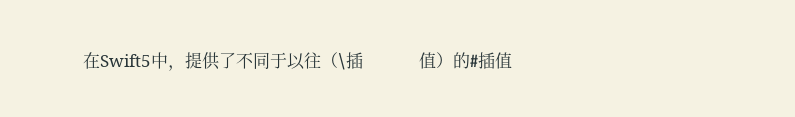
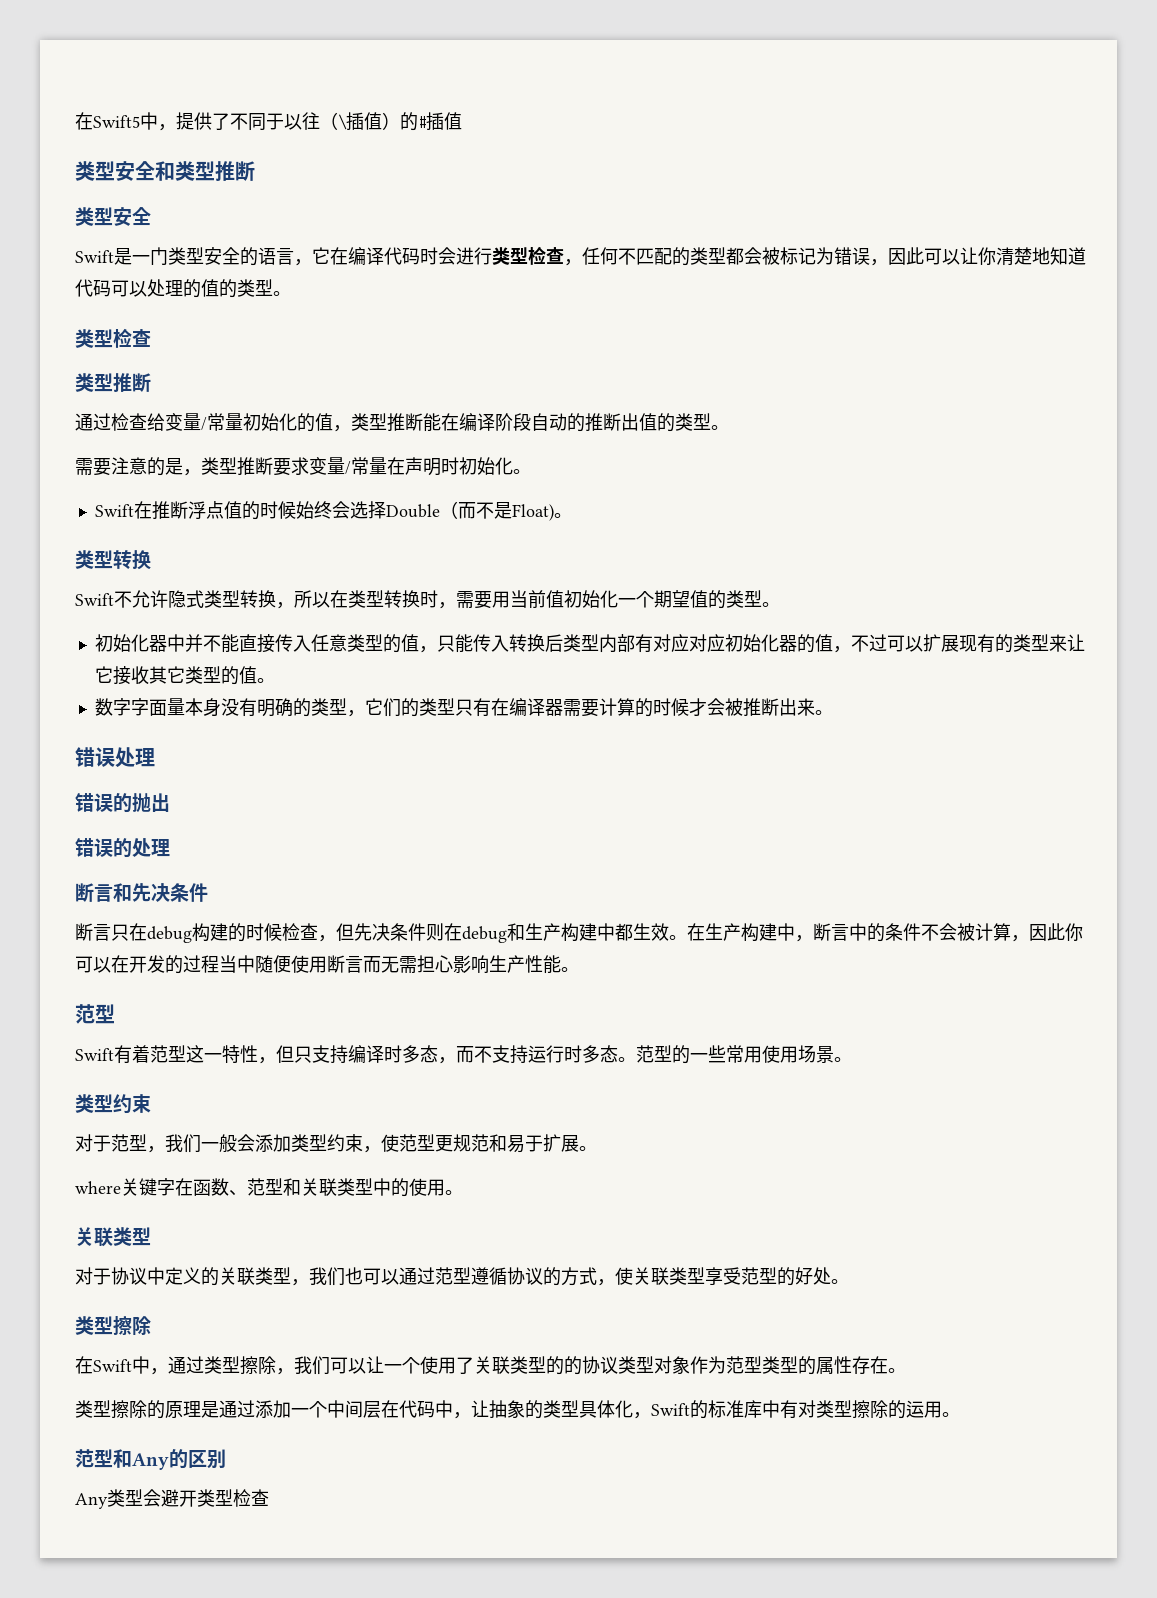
(512, 60) none -> [75,161,255,181] [75,207,151,226] [75,246,1086,266] [75,279,291,298] [75,328,151,348] [75,373,151,392] [75,413,729,432] [75,457,531,476] [94,501,572,521] [75,550,151,570] [75,590,780,609] [94,634,1085,653] [94,666,275,685] [94,698,833,717] [75,747,155,768] [75,793,170,813] [75,838,170,858] [75,883,208,902] [75,923,1083,943] [75,955,579,974] [75,1004,115,1024] [75,1045,852,1064] [75,1094,151,1114] [75,1134,597,1153] [75,1178,463,1197] [75,1227,151,1247] [75,1267,849,1286] [75,1316,151,1335] [75,1356,906,1375] [75,1400,960,1419] [75,1449,226,1470] [75,1489,269,1509] // 类型安全和类型推断 // 类型安全 // Swift是一门类型安全的语言，它在编译代码时会进行类型检查，任何不匹配的类型都会被标记为错误，因此可以让你清楚地知道代码可以处理的值的类型。 // 类型检查 // 类型推断 // 通过检查给变量/常量初始化的值，类型推断能在编译阶段自动的推断出值的类型。 // 需要注意的是，类型推断要求变量/常量在声明时初始化。 // Swift在推断浮点值的时候始终会选择Double（而不是Float)。 // 类型转换 // Swift不允许隐式类型转换，所以在类型转换时，需要用当前值初始化一个期望值的类型。 // 初始化器中并不能直接传入任意类型的值，只能传入转换后类型内部有对应对应初始化器的值，不过可以扩展现有的类型来让它接收其它类型的值。 // 数字字面量本身没有明确的类型，它们的类型只有在编译器需要计算的时候才会被推断出来。 // 错误处理 // 错误的抛出 // 错误的处理 // 断言和先决条件 // 断言只在debug构建的时候检查，但先决条件则在debug和生产构建中都生效。在生产构建中，断言中的条件不会被计算，因此你可以在开发的过程当中随便使用断言而无需担心影响生产性能。 // 范型 // Swift有着范型这一特性，但只支持编译时多态，而不支持运行时多态。范型的一些常用使用场景。 // 类型约束 // 对于范型，我们一般会添加类型约束，使范型更规范和易于扩展。 // where关键字在函数、范型和关联类型中的使用。 // 关联类型 // 对于协议中定义的关联类型，我们也可以通过范型遵循协议的方式，使关联类型享受范型的好处。 // 类型擦除 // 在Swift中，通过类型擦除，我们可以让一个使用了关联类型的的协议类型对象作为范型类型的属性存在。 // 类型擦除的原理是通过添加一个中间层在代码中，让抽象的类型具体化，Swift的标准库中有对类型擦除的运用。 // 范型和Any的区别 // Any类型会避开类型检查

